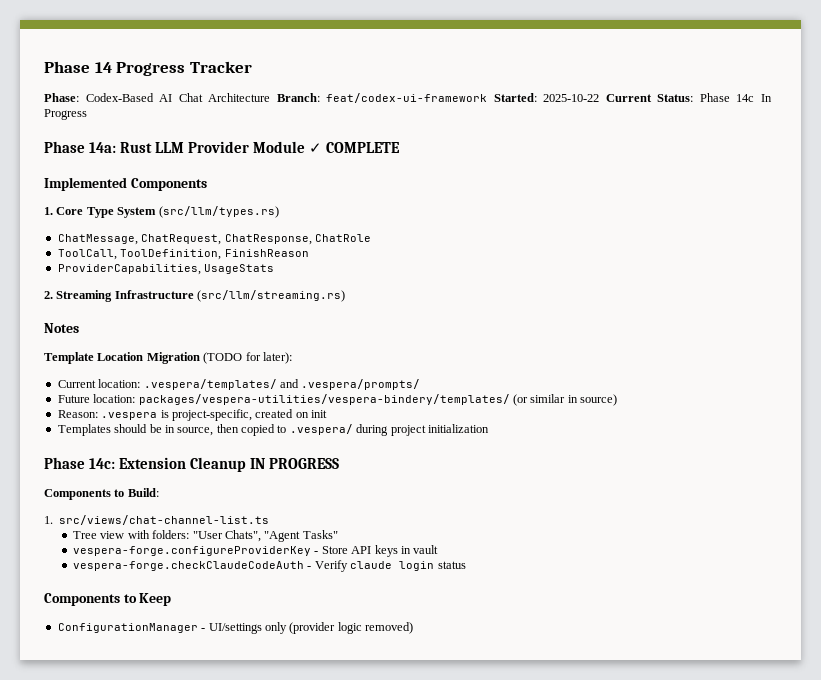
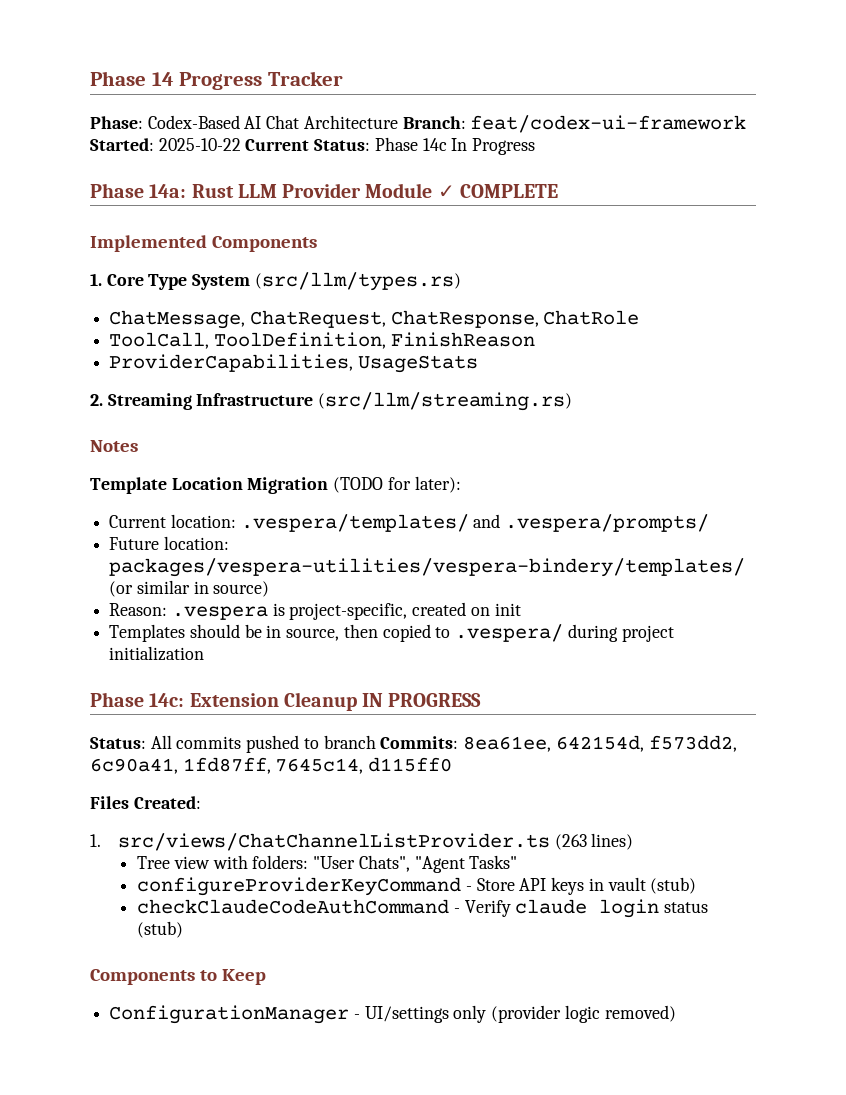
[44,488,159,500] [44,515,270,525] Components to Build: // 1. src/views/chat-channel-list.ts -> [90,735,737,753] [90,757,453,774] [90,796,201,809] [90,833,634,851] Status: All commits pushed to branch Commits: 8ea61ee, 642154d, f573dd2, 6c90a41, 1fd87ff, 7645c14, d115ff0 // Files Created: // 1. src/views/ChatChannelListProvider.ts (263 lines)
[73,546,312,556] vespera-forge.configureProviderKey -> [137,877,462,896] configureProviderKeyCommand
[73,561,305,571] // vespera-forge.checkClaudeCodeAuth -> [650,877,697,894] [137,899,450,914] (stub) // checkClaudeCodeAuthCommand
(466, 565) none -> [137,921,184,938] (stub)

